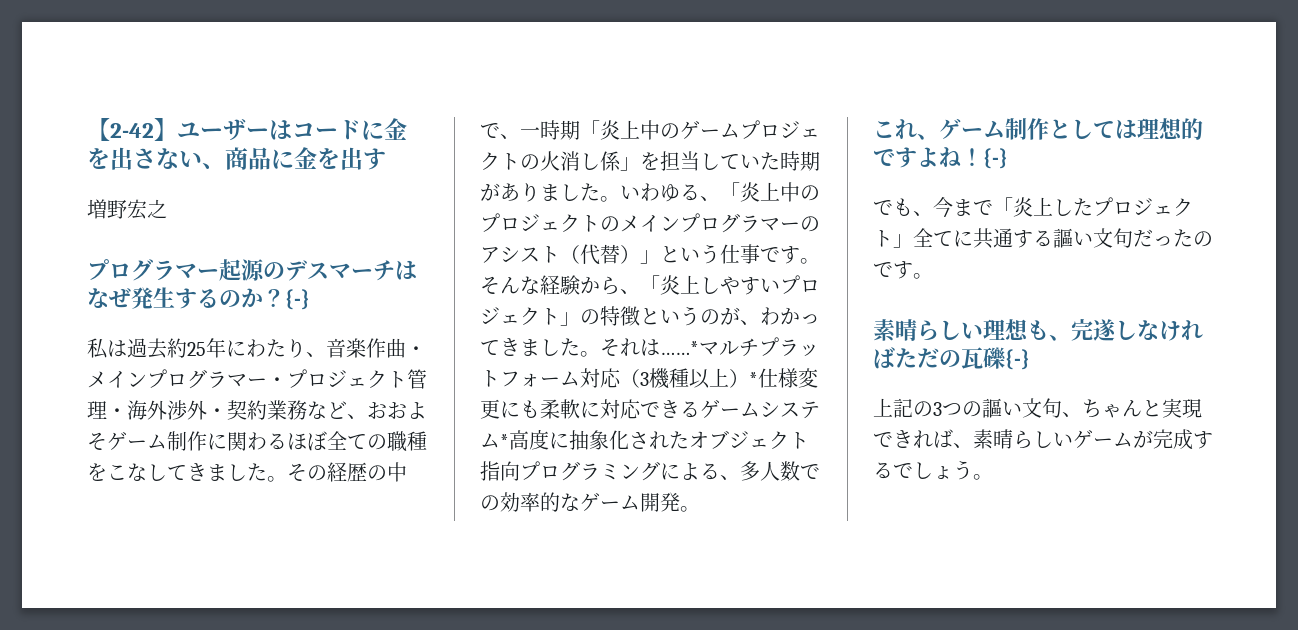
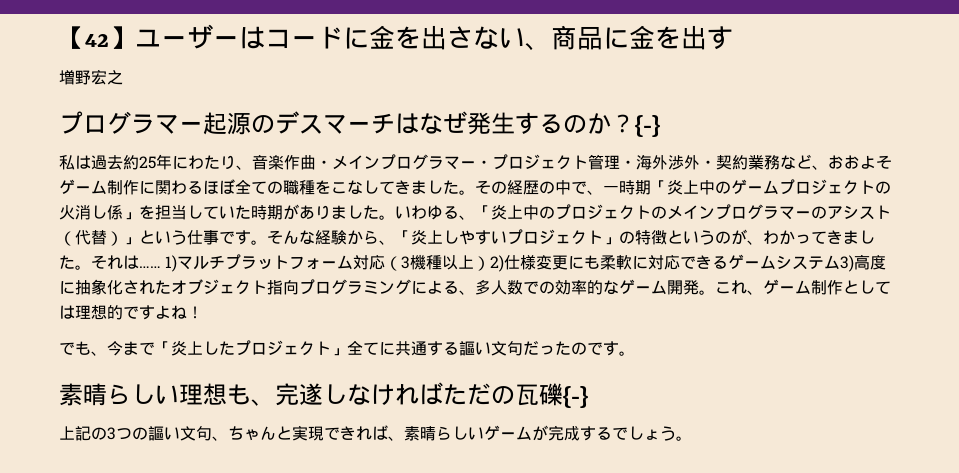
[110,123,154,138] 2-42 -> [85,34,109,47] 42
[660,341,699,355] ……* -> [139,255,178,272] …… 1)
[749,372,758,386] * -> [490,255,505,272] 2)
[500,434,509,448] * -> [840,255,855,272] 3)
(700, 509) // -> (715, 292) none
[983,148,1008,169] {-} -> (203, 312) none

